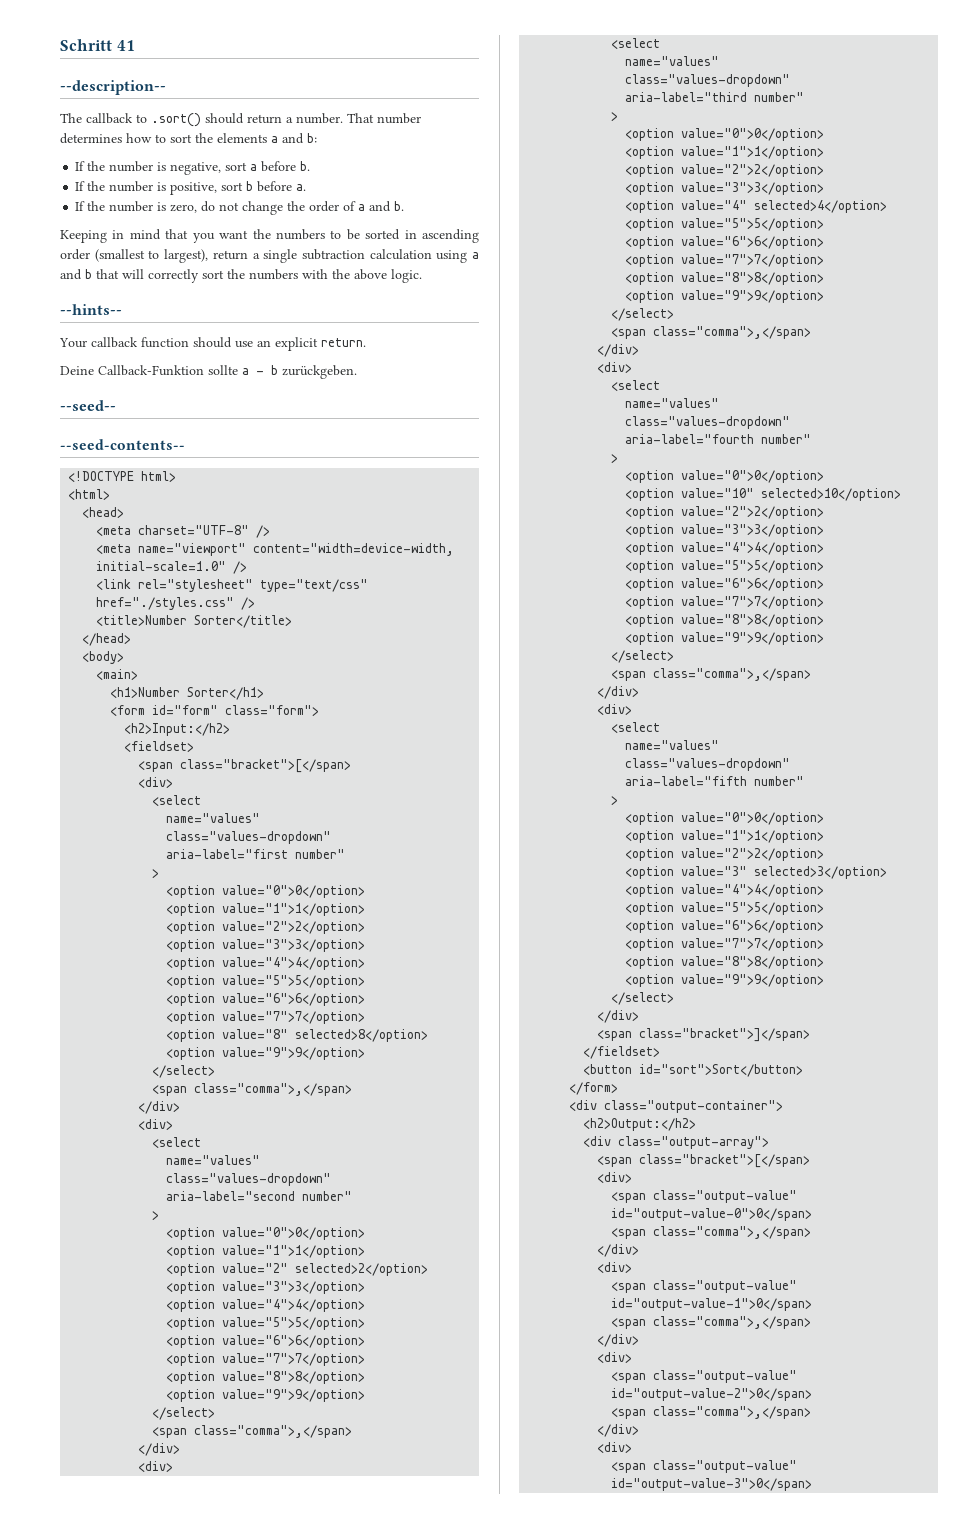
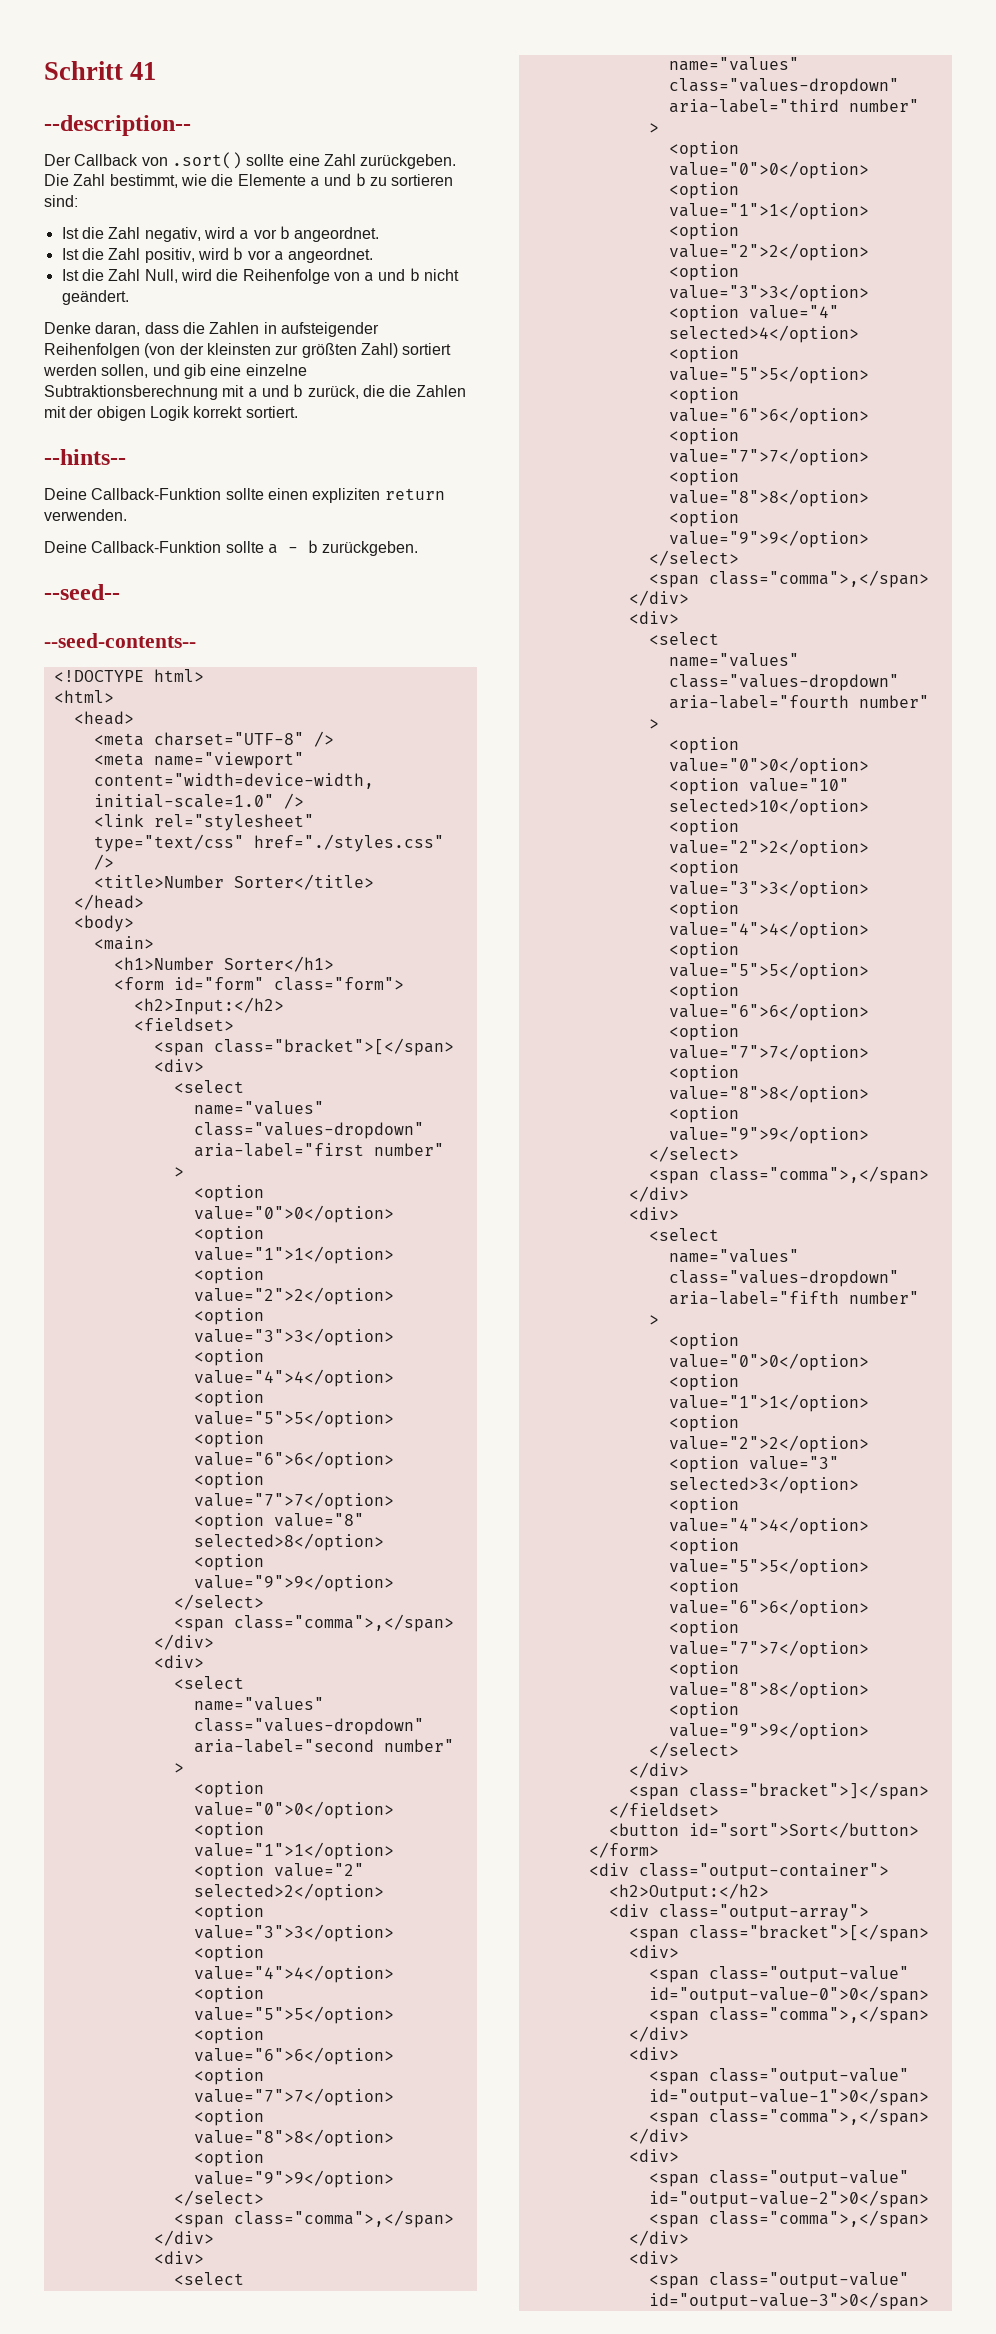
[60,113,421,127] [60,133,317,144] [75,161,311,175] [75,181,307,195] [75,201,405,215] [60,229,480,243] [60,249,479,263] [60,269,422,283] [60,304,122,315] [59,337,366,351] The callback to .sort() should return a number. That number determines how to sort the elements a and b: // If the number is negative, sort a before b. // If the number is positive, sort b before a. // If the number is zero, do not change the order of a and b. // Keeping in mind that you want the numbers to be sorted in ascending order (smallest to largest), return a single subtraction calculation using a and b that will correctly sort the numbers with the above logic. // --hints-- // Your callback function should use an explicit return. -> [44,152,457,169] [44,173,454,188] [44,195,78,207] [61,226,380,242] [61,247,374,263] [61,268,460,284] [61,290,129,305] [44,322,379,337] [44,343,452,358] [43,364,307,379] [44,384,466,400] [44,406,298,421] [44,449,126,465] [44,488,445,503] [44,509,127,521] Der Callback von .sort() sollte eine Zahl zurückgeben. Die Zahl bestimmt, wie die Elemente a und b zu sortieren sind: // Ist die Zahl negativ, wird a vor b angeordnet. // Ist die Zahl positiv, wird b vor a angeordnet. // Ist die Zahl Null, wird die Reihenfolge von a und b nicht geändert. // Denke daran, dass die Zahlen in aufsteigender Reihenfolgen (von der kleinsten zur größten Zahl) sortiert werden sollen, und gib eine einzelne Subtraktionsberechnung mit a und b zurück, die die Zahlen mit der obigen Logik korrekt sortiert. // --hints-- // Deine Callback-Funktion sollte einen expliziten return verwenden.

